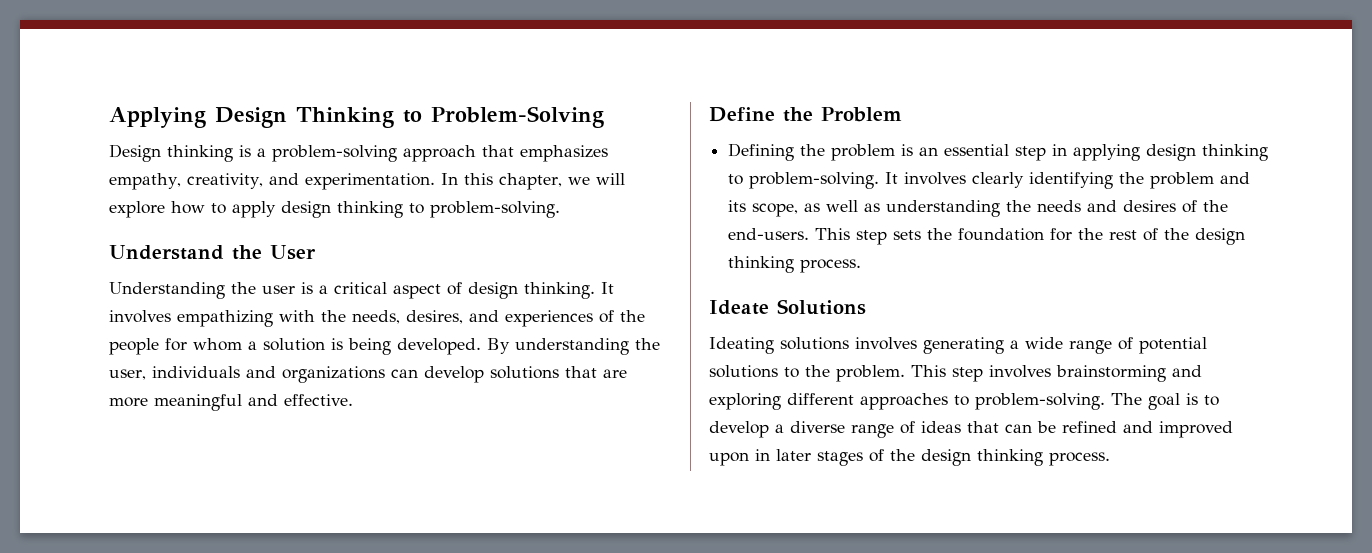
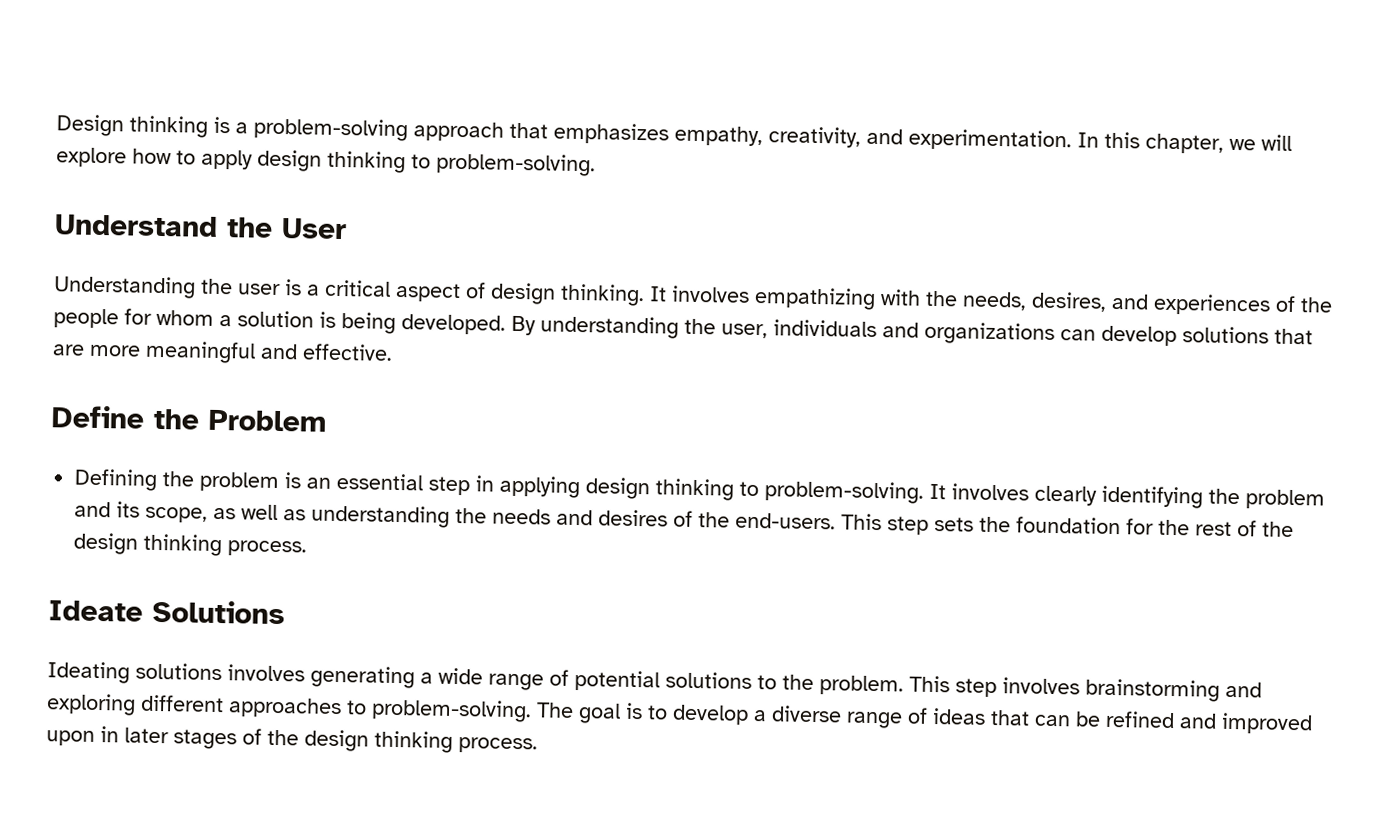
[109,106,604,128] Applying Design Thinking to Problem-Solving // -> (56, 125) none

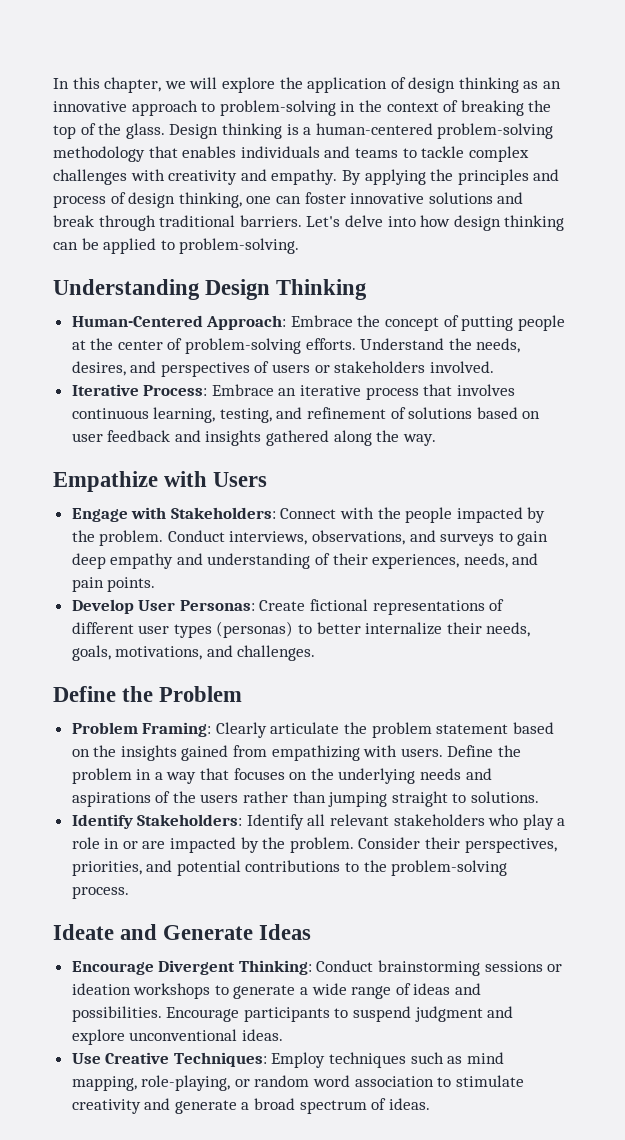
[56,114,1072,152] Design thinking is a problem-solving approach that emphasizes empathy, creativity, and experimentation. -> (53, 83) none
[132,148,596,177] [54,214,347,240] [53,275,1333,316] [53,308,1313,347] [52,340,393,364] [51,405,328,432] [74,468,1326,510] [74,501,488,528] how to apply design thinking to problem-solving. // Understand the User // Understanding the user is a critical aspect of design thinking. It involves empathizing with the needs, desires, and experiences of the people for whom a solution is being developed. By understanding the user, individuals and organizations can develop solutions that are more meaningful and effective. // Define the Problem // Defining the problem is an essential step in applying design thinking to problem-solving. It involves clearly identifying the problem and its scope, as well as understanding the -> [279,77,562,93] [53,100,552,116] [53,123,554,139] [53,146,529,162] [53,169,560,185] [53,192,524,208] [53,215,565,231] [53,238,300,254] [53,279,368,300] [71,315,565,331] [71,338,521,354] [71,361,494,377] [71,384,515,400] [71,407,541,423] [71,430,436,446] [53,471,268,492] [71,507,546,523] [71,530,549,546] [71,553,539,569] [71,577,156,592] [71,599,505,615] [71,621,531,638] [71,645,316,661] [53,686,243,702] [71,722,554,738] [71,745,522,761] [71,768,416,784] the application of design thinking as an innovative approach to problem-solving in the context of breaking the top of the glass. Design thinking is a human-centered problem-solving methodology that enables individuals and teams to tackle complex challenges with creativity and empathy. By applying the principles and process of design thinking, one can foster innovative solutions and break through traditional barriers. Let's delve into how design thinking can be applied to problem-solving. // Understanding Design Thinking // Human-Centered Approach: Embrace the concept of putting people at the center of problem-solving efforts. Understand the needs, desires, and perspectives of users or stakeholders involved. // Iterative Process: Embrace an iterative process that involves continuous learning, testing, and refinement of solutions based on user feedback and insights gathered along the way. // Empathize with Users // Engage with Stakeholders: Connect with the people impacted by the problem. Conduct interviews, observations, and surveys to gain deep empathy and understanding of their experiences, needs, and pain points. // Develop User Personas: Create fictional representations of different user types (personas) to better internalize their needs, goals, motivations, and challenges. // Define the Problem // Problem Framing: Clearly articulate the problem statement based on the insights gained from empathizing with users. Define the problem in a way that focuses on the underlying
[598,509,1295,538] [73,532,308,557] [48,599,285,625] [47,661,1262,702] [46,693,1313,735] [46,726,538,754] desires of the end-users. This step sets the foundation for the rest of the design thinking process. // Ideate Solutions // Ideating solutions involves generating a wide range of potential solutions to the problem. This step involves brainstorming and exploring different approaches to problem-solving. The goal is to develop a diverse range of ideas that can be refined and improved upon in later stages of the design thinking process. -> [71,791,540,807] [71,814,566,830] [71,837,557,853] [71,860,508,876] [71,886,129,899] [53,924,312,940] [71,960,563,976] [71,983,482,999] [71,1006,514,1022] [71,1029,283,1045] [71,1052,504,1068] [71,1075,524,1091] [71,1098,430,1114] aspirations of the users rather than jumping straight to solutions. // Identify Stakeholders: Identify all relevant stakeholders who play a role in or are impacted by the problem. Consider their perspectives, priorities, and potential contributions to the problem-solving process. // Ideate and Generate Ideas // Encourage Divergent Thinking: Conduct brainstorming sessions or ideation workshops to generate a wide range of ideas and possibilities. Encourage participants to suspend judgment and explore unconventional ideas. // Use Creative Techniques: Employ techniques such as mind mapping, role-playing, or random word association to stimulate creativity and generate a broad spectrum of ideas.

